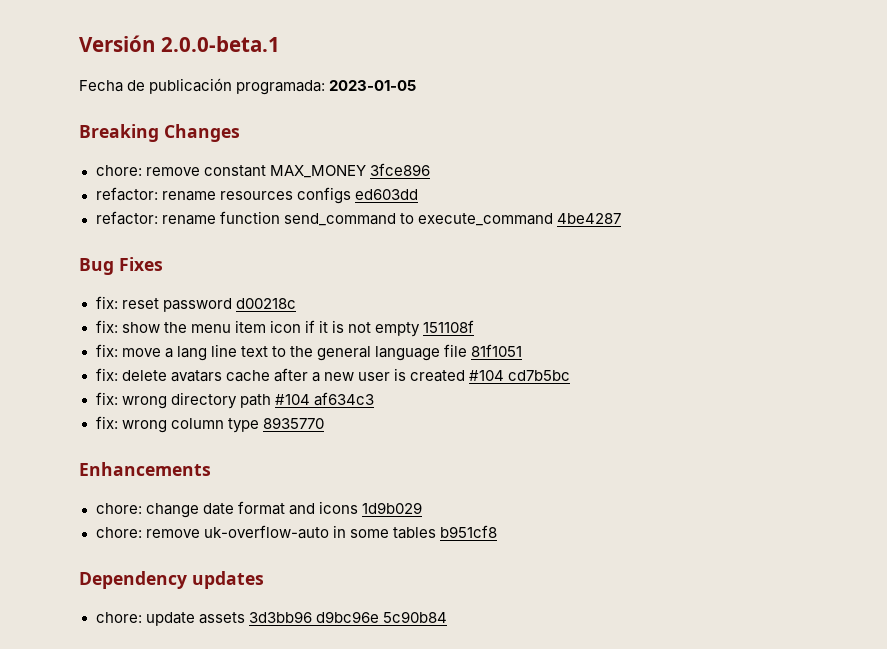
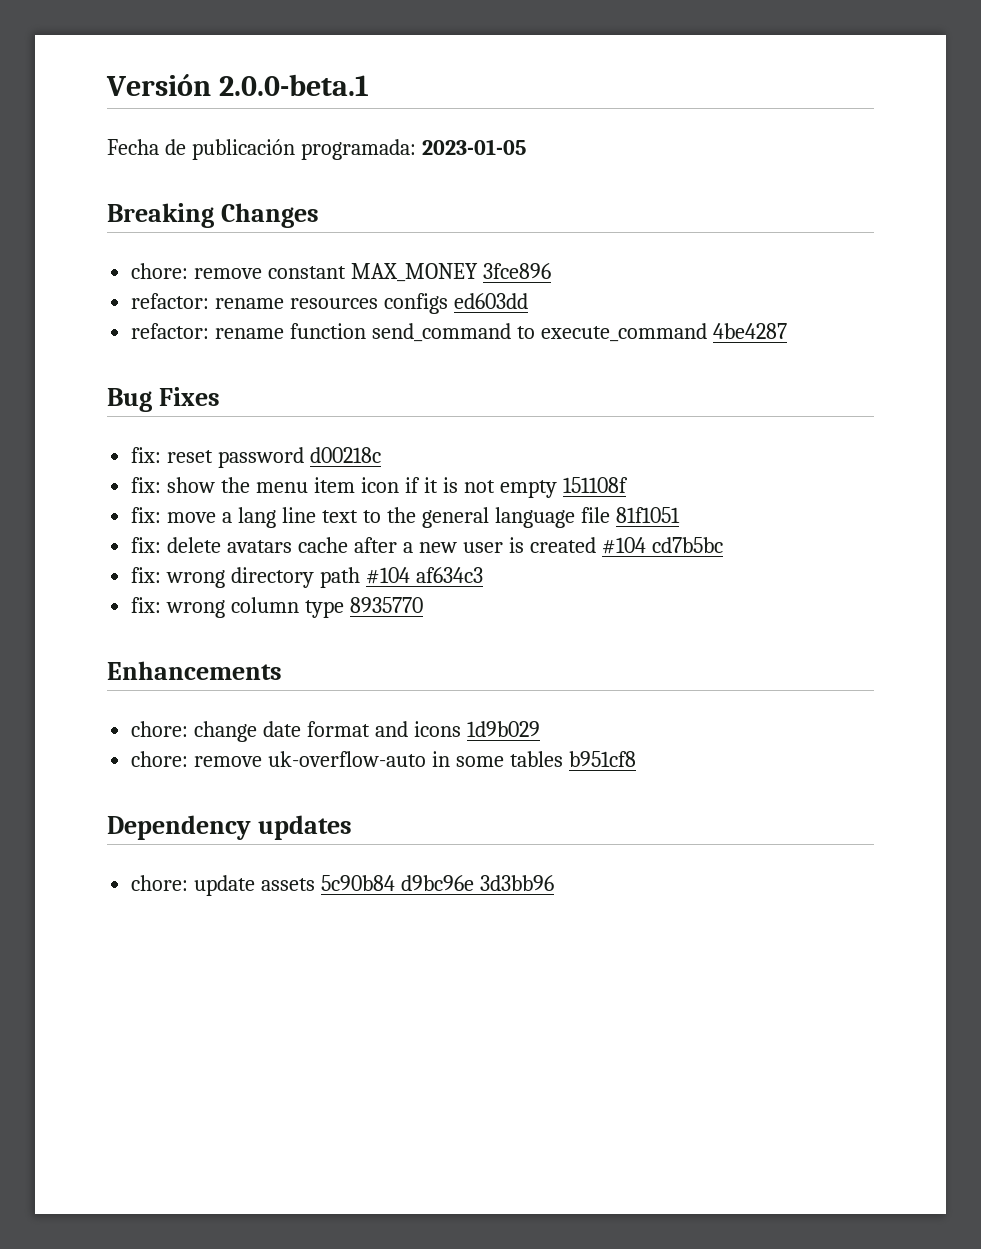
[248,611,447,623] 3d3bb96 d9bc96e 5c90b84 -> [321,875,554,891] 5c90b84 d9bc96e 3d3bb96

